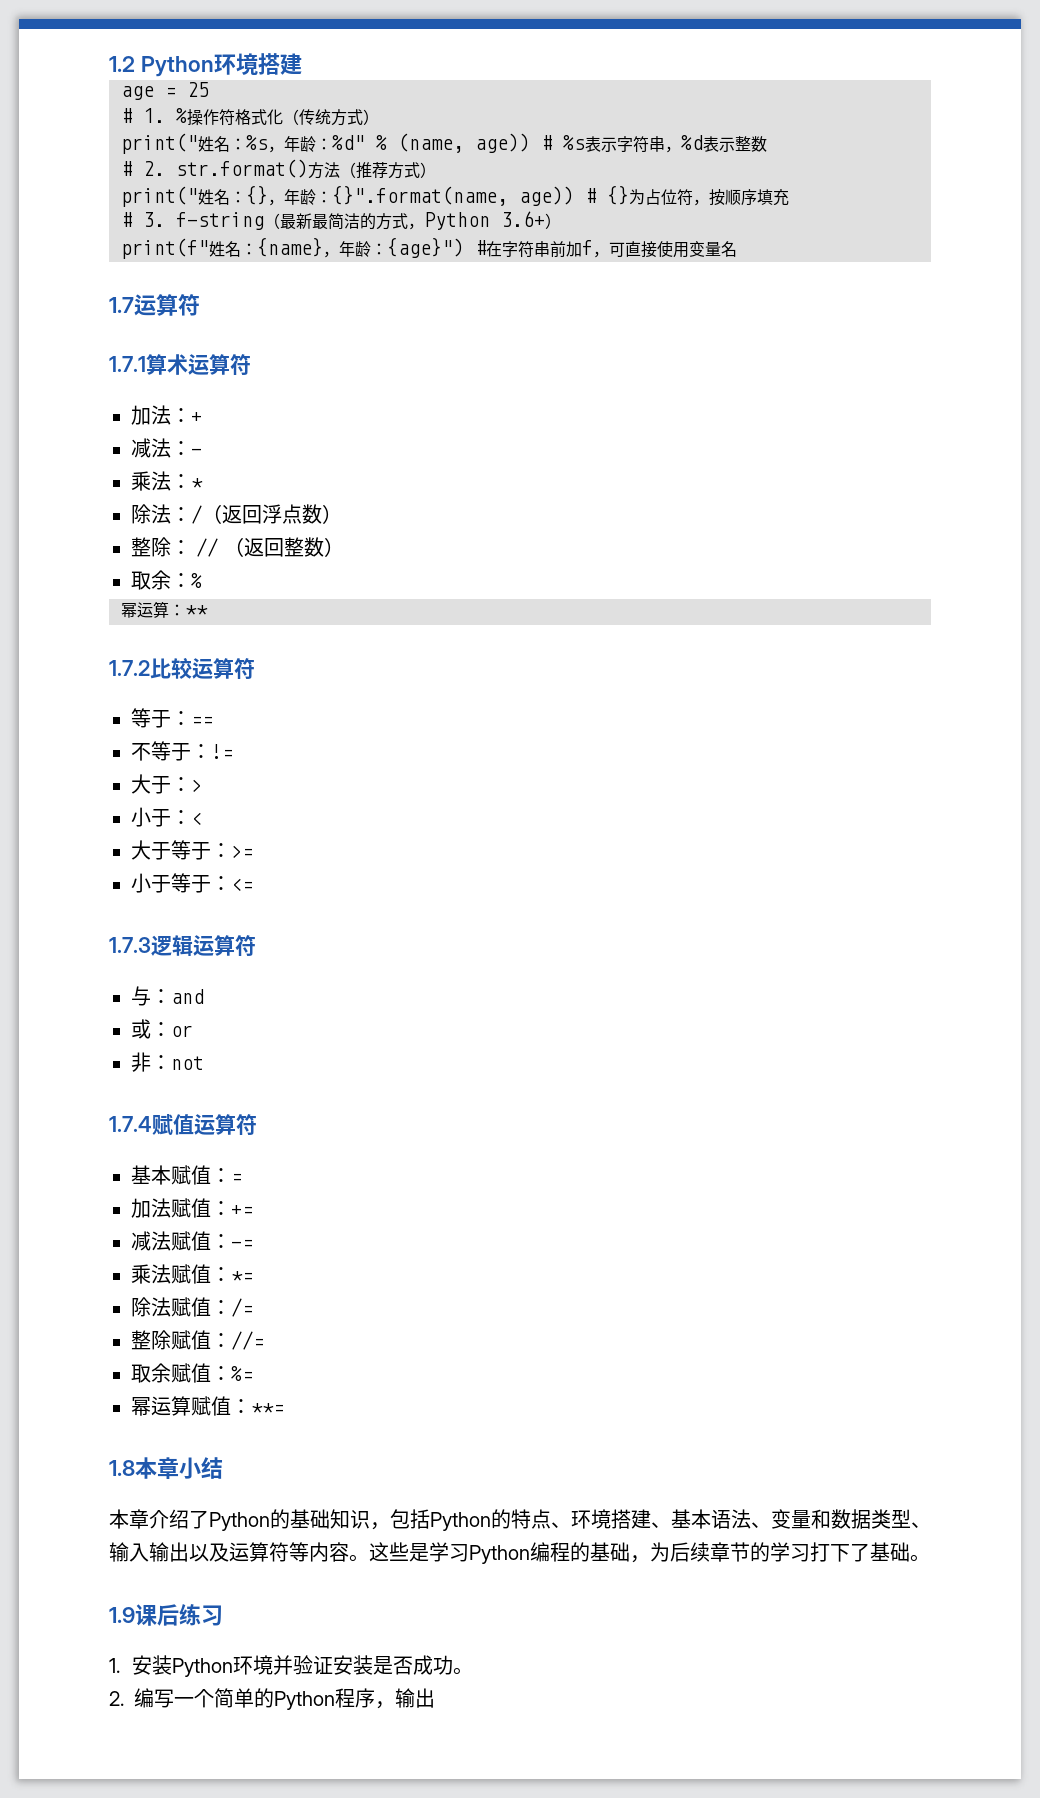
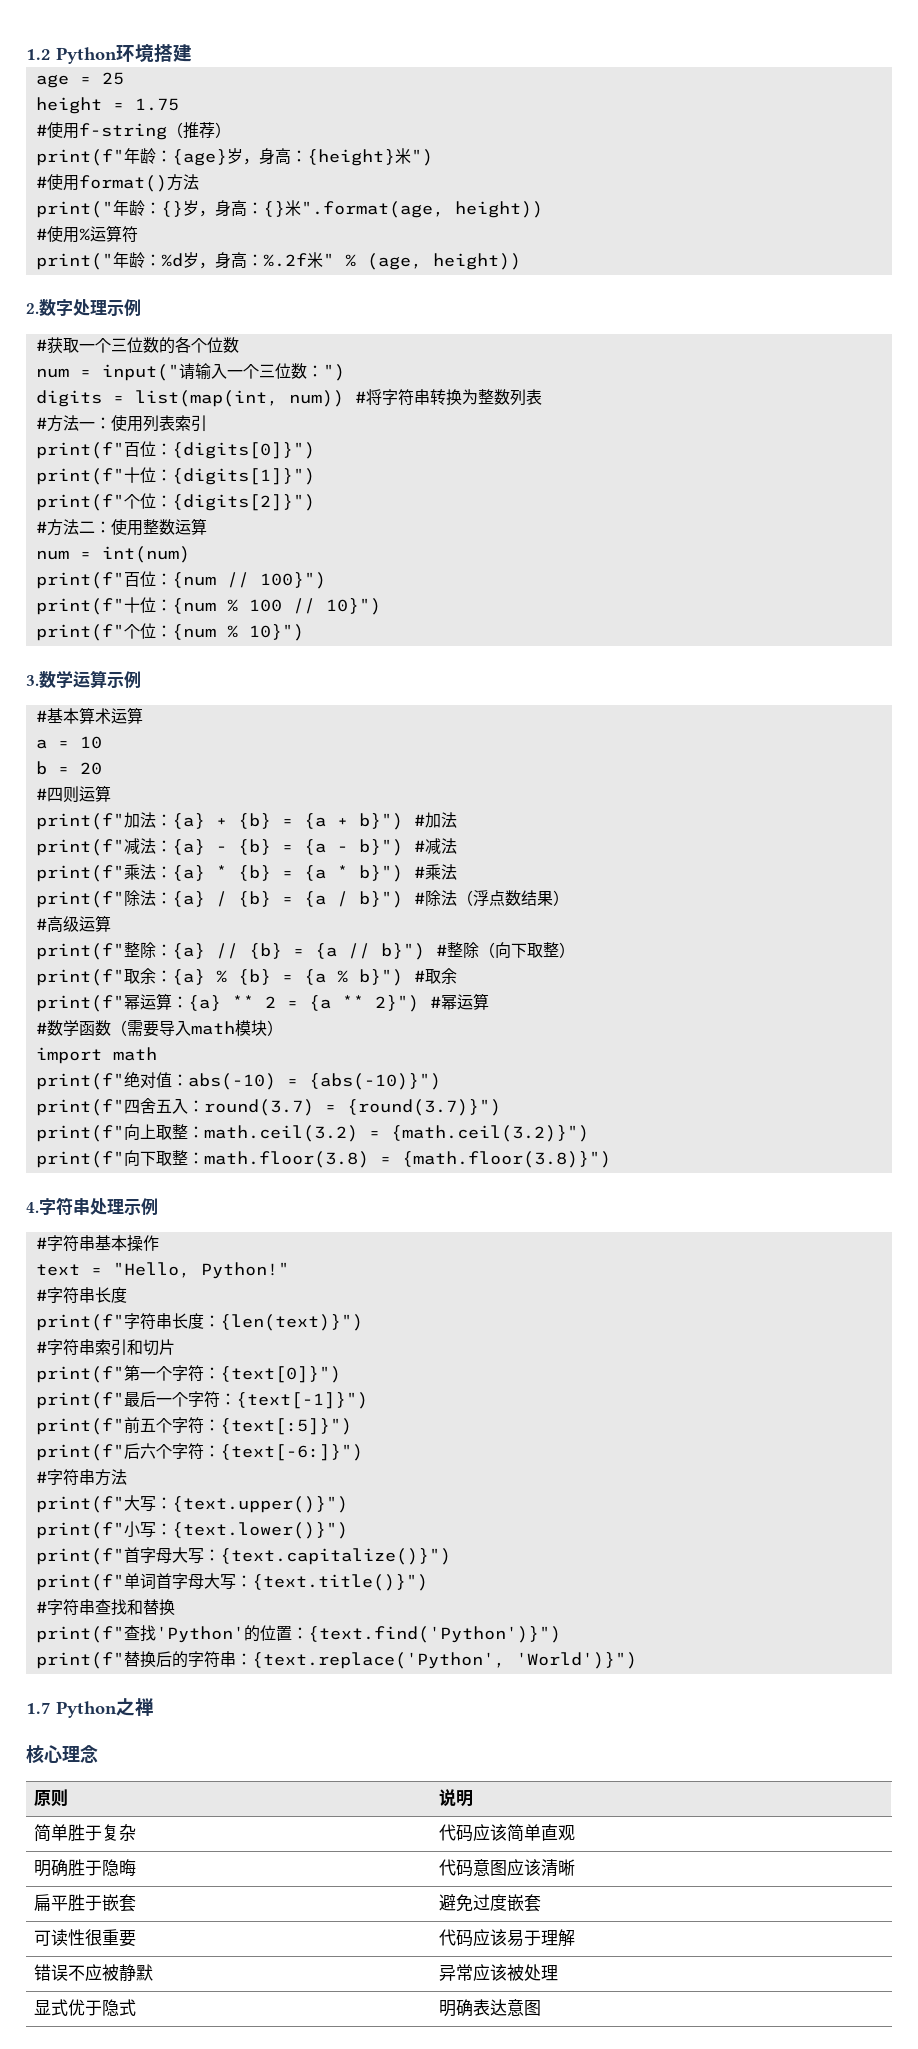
[121,108,379,126] [121,133,767,154] [121,159,436,179] [121,185,789,207] [121,211,561,230] [121,237,737,259] [109,294,200,316] [109,354,251,375] [131,405,202,425] [131,438,202,458] [131,471,203,491] [131,504,342,524] [131,537,344,557] [131,570,202,590] # 1. %操作符格式化（传统方式） // print("姓名：%s，年龄：%d" % (name, age)) # %s表示字符串，%d表示整数 // # 2. str.format()方法（推荐方式） // print("姓名：{}，年龄：{}".format(name, age)) # {}为占位符，按顺序填充 // # 3. f-string（最新最简洁的方式，Python 3.6+） // print(f"姓名：{name}，年龄：{age}") #在字符串前加f，可直接使用变量名 // 1.7运算符 // 1.7.1算术运算符 // 加法：+ // 减法：- // 乘法：* // 除法：/（返回浮点数） // 整除： // （返回整数） // 取余：% // -> [36,97,180,114] [36,122,232,140] [36,148,434,166] [36,174,200,192] [36,200,544,218] [36,225,139,243] [36,252,522,270] [26,299,141,316] [36,337,240,354] [36,363,346,381] [36,389,543,407] [36,415,208,432] [36,441,316,459] [36,467,316,485] [36,493,316,511] [36,518,208,536] [36,546,191,563] [36,571,327,589] [36,597,382,615] [36,623,305,641] [26,670,141,688] [36,707,144,724] [36,736,103,749] [36,761,103,775] [36,785,112,803] [36,812,458,830] [36,838,458,856] [36,864,458,882] [36,890,570,908] [36,915,112,933] [36,942,576,960] [36,968,458,986] [36,995,125,1012] height = 1.75 // #使用f-string（推荐） // print(f"年龄：{age}岁，身高：{height}米") // #使用format()方法 // print("年龄：{}岁，身高：{}米".format(age, height)) // #使用%运算符 // print("年龄：%d岁，身高：%.2f米" % (age, height)) // 2.数字处理示例 // #获取一个三位数的各个位数 // num = input("请输入一个三位数：") // digits = list(map(int, num)) #将字符串转换为整数列表 // #方法一：使用列表索引 // print(f"百位：{digits[0]}") // print(f"十位：{digits[1]}") // print(f"个位：{digits[2]}") // #方法二：使用整数运算 // num = int(num) // print(f"百位：{num // 100}") // print(f"十位：{num % 100 // 10}") // print(f"个位：{num % 10}") // 3.数学运算示例 // #基本算术运算 // a = 10 // b = 20 // #四则运算 // print(f"加法：{a} + {b} = {a + b}") #加法 // print(f"减法：{a} - {b} = {a - b}") #减法 // print(f"乘法：{a} * {b} = {a * b}") #乘法 // print(f"除法：{a} / {b} = {a / b}") #除法（浮点数结果） // #高级运算 // print(f"整除：{a} // {b} = {a // b}") #整除（向下取整） // print(f"取余：{a} % {b} = {a % b}") #取余 // print(f"
[185,605,208,616] [109,657,255,679] [131,708,213,728] [131,741,233,761] [131,774,202,794] [131,807,202,827] [131,840,253,860] [131,873,253,893] [109,935,256,956] [131,986,204,1006] [131,1019,193,1039] [131,1052,204,1072] [109,1114,257,1135] [131,1165,242,1185] [131,1198,253,1218] [131,1231,253,1251] [131,1264,253,1284] [131,1297,253,1317] [131,1330,264,1350] [131,1363,253,1383] [131,1396,284,1416] [109,1457,223,1479] [109,1509,931,1531] [109,1542,930,1564] [109,1603,223,1626] [109,1655,473,1677] [109,1688,435,1710] ** // 1.7.2比较运算符 // 等于：== // 不等于：!= // 大于：> // 小于：< // 大于等于：>= // 小于等于：<= // 1.7.3逻辑运算符 // 与：and // 或：or // 非：not // 1.7.4赋值运算符 // 基本赋值：= // 加法赋值：+= // 减法赋值：-= // 乘法赋值：*= // 除法赋值：/= // 整除赋值：//= // 取余赋值：%= // 幂运算赋值：**= // 1.8本章小结 // 本章介绍了Python的基础知识，包括Python的特点、环境搭建、基本语法、变量和数据类型、输入输出以及运算符等内容。这些是学习Python编程的基础，为后续章节的学习打下了基础。 // 1.9课后练习 // 1.安装Python环境并验证安装是否成功。 // 2.编写一个简单的Python程序，输出 -> [188,993,490,1012] [36,1020,284,1037] [36,1047,158,1064] [36,1072,442,1090] [36,1098,502,1116] [36,1124,590,1142] [36,1150,612,1168] [26,1197,158,1215] [36,1235,160,1252] [36,1262,290,1279] [36,1287,128,1304] [36,1313,364,1331] [36,1339,176,1356] [36,1365,342,1383] [36,1391,369,1409] [36,1417,353,1435] [36,1443,364,1461] [36,1469,128,1486] [36,1495,349,1513] [36,1521,349,1539] [36,1547,452,1565] [36,1573,429,1591] [36,1599,176,1616] [36,1625,562,1643] [36,1651,638,1669] [26,1698,154,1718] [26,1745,98,1763] [33,1789,68,1807] [438,1789,473,1807] [33,1824,136,1842] [438,1824,575,1842] [33,1859,136,1877] [438,1859,575,1877] [33,1894,136,1912] [438,1894,541,1912] [33,1929,136,1947] [438,1929,575,1947] [33,1964,153,1981] [438,1964,558,1981] [33,1999,136,2016] [438,1999,541,2017] {a} ** 2 = {a ** 2}") #幂运算 // #数学函数（需要导入math模块） // import math // print(f"绝对值：abs(-10) = {abs(-10)}") // print(f"四舍五入：round(3.7) = {round(3.7)}") // print(f"向上取整：math.ceil(3.2) = {math.ceil(3.2)}") // print(f"向下取整：math.floor(3.8) = {math.floor(3.8)}") // 4.字符串处理示例 // #字符串基本操作 // text = "Hello, Python!" // #字符串长度 // print(f"字符串长度：{len(text)}") // #字符串索引和切片 // print(f"第一个字符：{text[0]}") // print(f"最后一个字符：{text[-1]}") // print(f"前五个字符：{text[:5]}") // print(f"后六个字符：{text[-6:]}") // #字符串方法 // print(f"大写：{text.upper()}") // print(f"小写：{text.lower()}") // print(f"首字母大写：{text.capitalize()}") // print(f"单词首字母大写：{text.title()}") // #字符串查找和替换 // print(f"查找'Python'的位置：{text.find('Python')}") // print(f"替换后的字符串：{text.replace('Python', 'World')}") // 1.7 Python之禅 // 核心理念 // 原则 | 说明 // 简单胜于复杂 | 代码应该简单直观 // 明确胜于隐晦 | 代码意图应该清晰 // 扁平胜于嵌套 | 避免过度嵌套 // 可读性很重要 | 代码应该易于理解 // 错误不应被静默 | 异常应该被处理 // 显式优于隐式 | 明确表达意图

